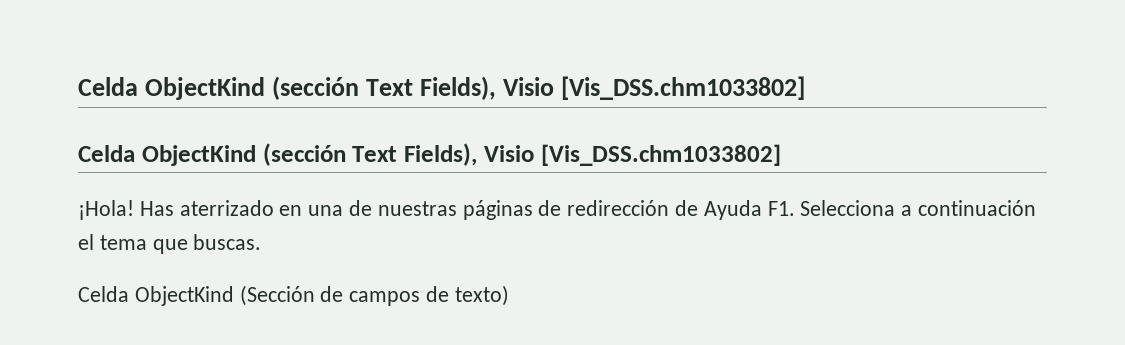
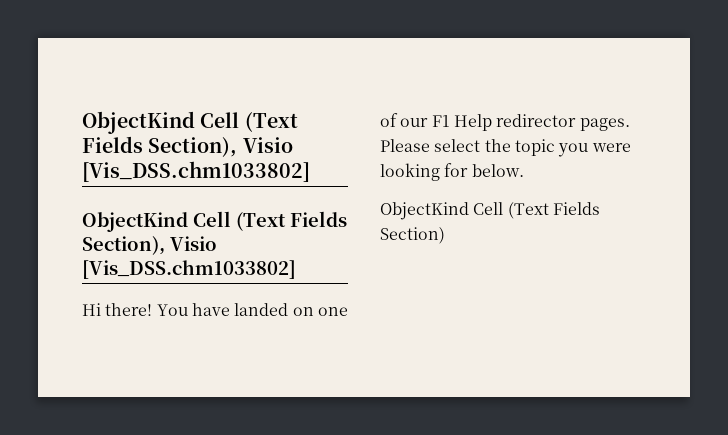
[78,76,806,100] [78,143,781,166] [78,200,1037,220] [78,234,262,254] [78,285,509,306] Celda ObjectKind (sección Text Fields), Visio [Vis_DSS.chm1033802] // Celda ObjectKind (sección Text Fields), Visio [Vis_DSS.chm1033802] // ¡Hola! Has aterrizado en una de nuestras páginas de redirección de Ayuda F1. Selecciona a continuación el tema que buscas. // Celda ObjectKind (Sección de campos de texto) -> [82,111,298,134] [82,136,293,157] [82,161,310,182] [82,211,347,232] [82,236,217,255] [82,260,296,279] [82,303,348,316] [380,113,630,131] [380,139,631,157] [380,163,524,181] [380,202,600,220] [380,227,445,244] ObjectKind Cell (Text Fields Section), Visio [Vis_DSS.chm1033802] // ObjectKind Cell (Text Fields Section), Visio [Vis_DSS.chm1033802] // Hi there! You have landed on one of our F1 Help redirector pages. Please select the topic you were looking for below. // ObjectKind Cell (Text Fields Section)

